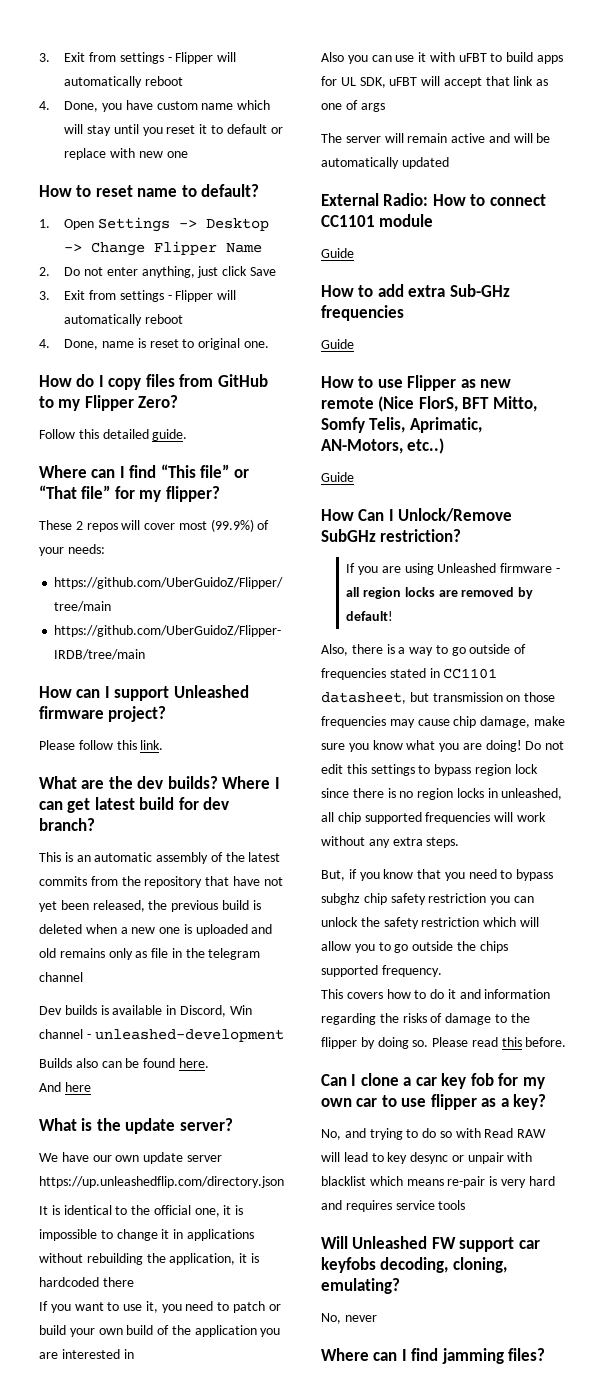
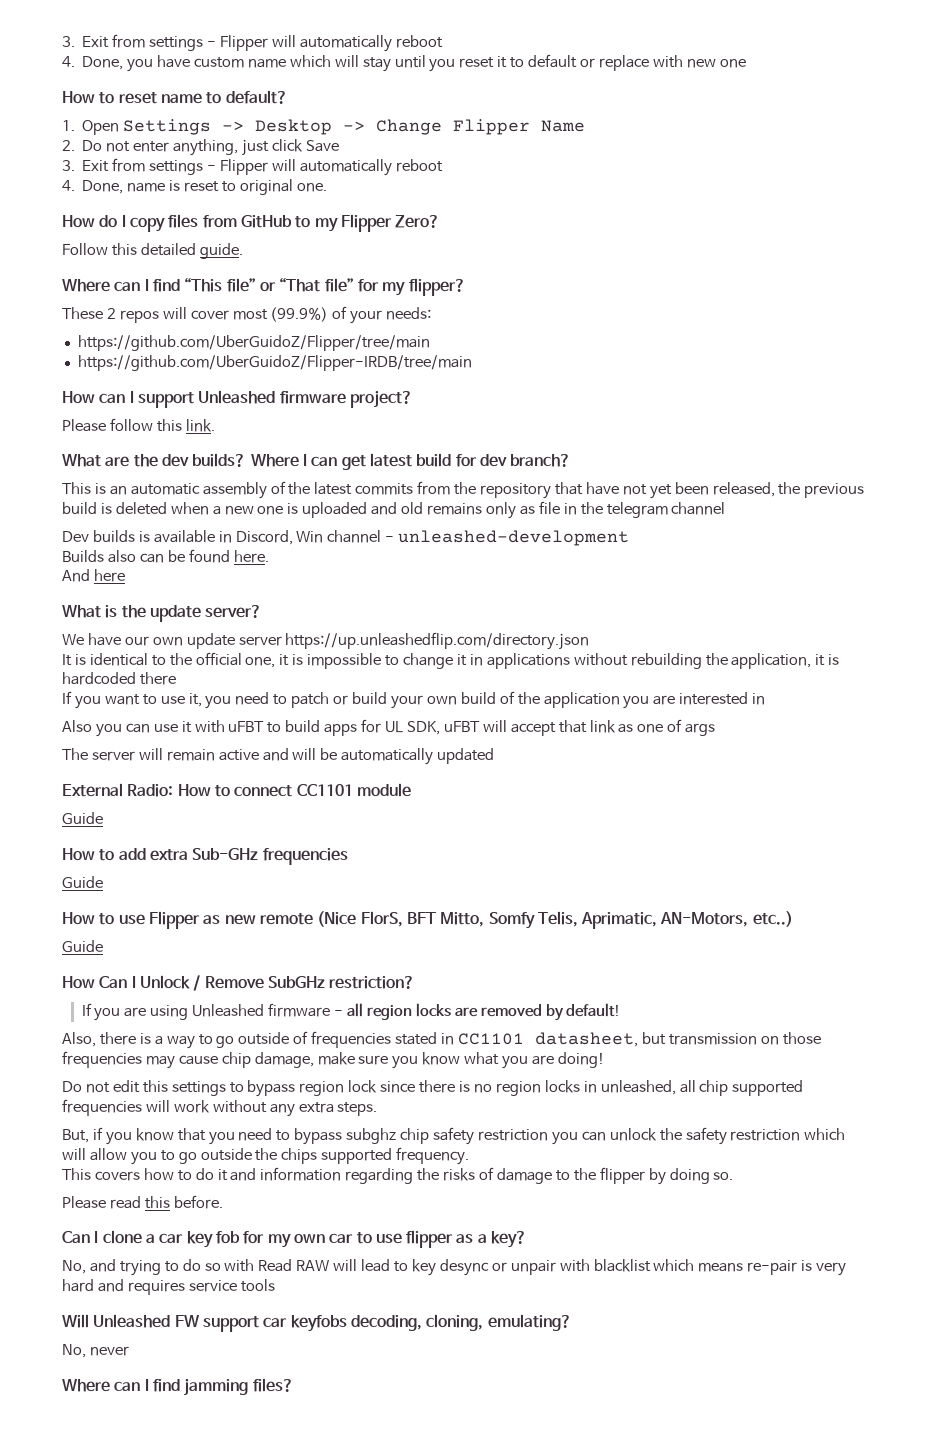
[398,508,513,522] Unlock/Remove -> [139,975,264,991] Unlock / Remove
(522, 746) none -> (605, 1060) //
(429, 1043) none -> (734, 1176) //

